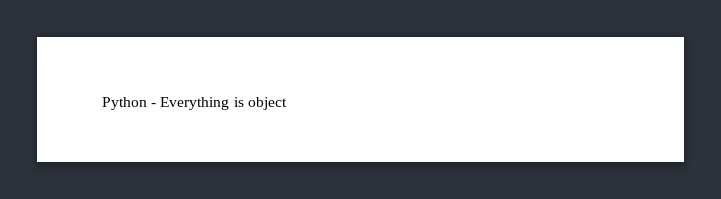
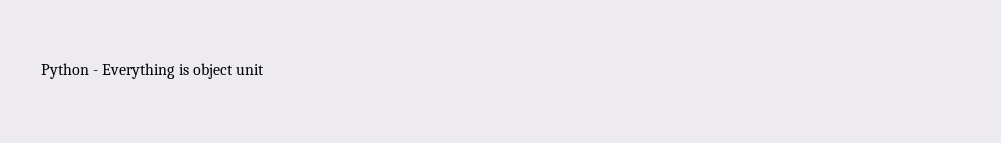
(287, 103) none -> [235,64,264,75] unit

